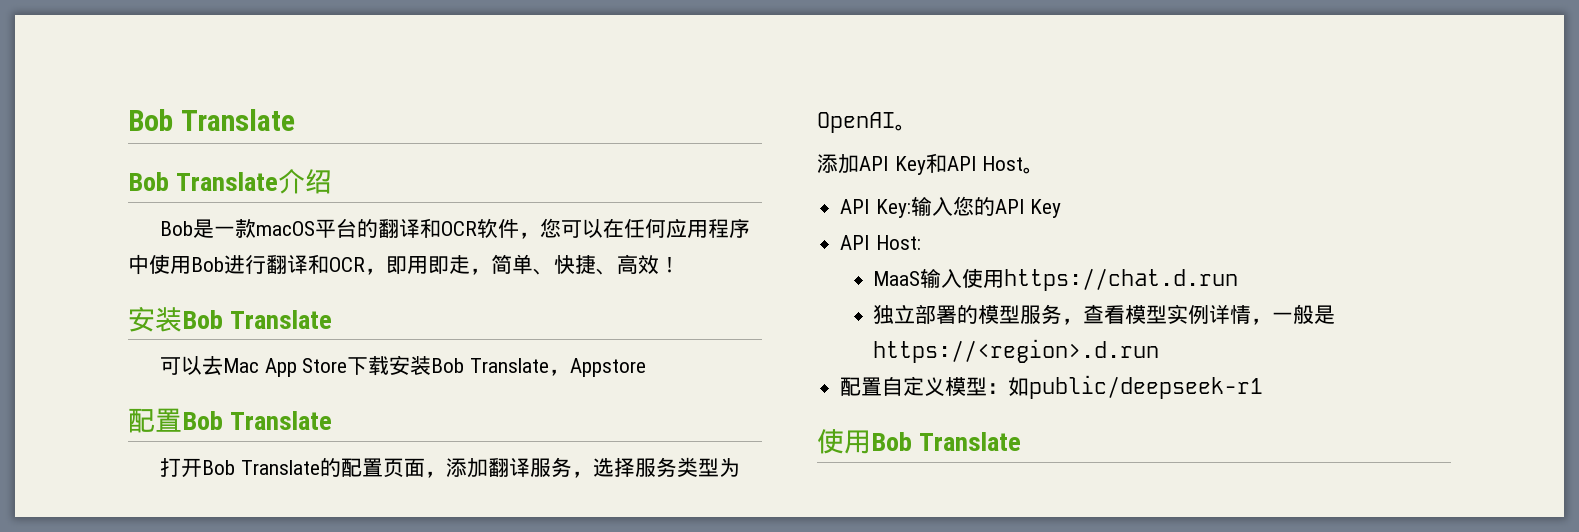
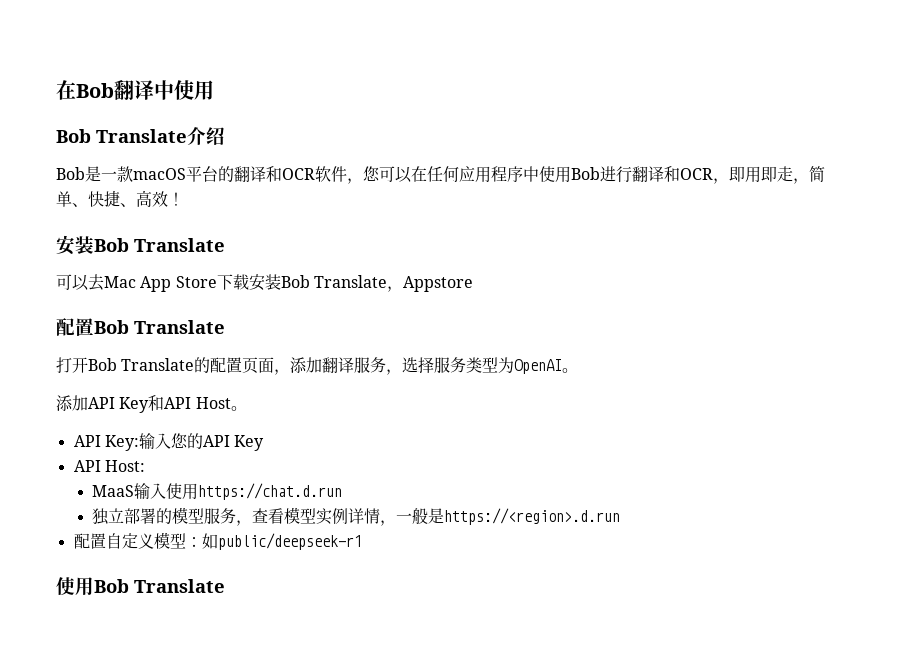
[128,109,295,131] Bob Translate -> [56,80,214,100] 在Bob翻译中使用

